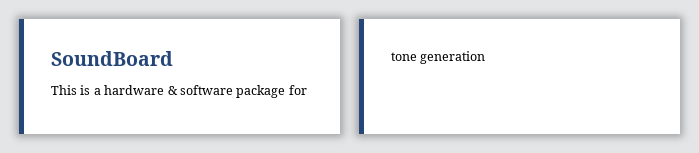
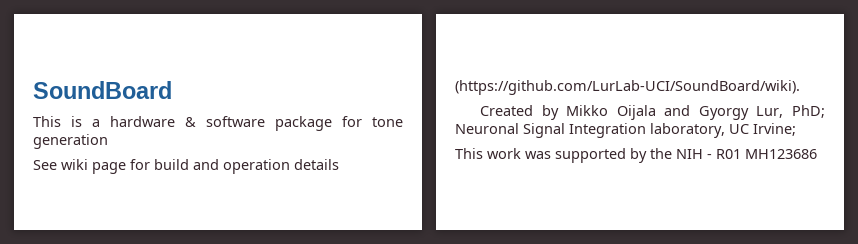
(486, 57) none -> [33,159,339,174] [455,80,800,95] [480,105,825,120] [455,123,796,138] [455,148,817,163] // See wiki page for build and operation details (https://github.com/LurLab-UCI/SoundBoard/wiki). // Created by Mikko Oijala and Gyorgy Lur, PhD; Neuronal Signal Integration laboratory, UC Irvine; // This work was supported by the NIH - R01 MH123686

